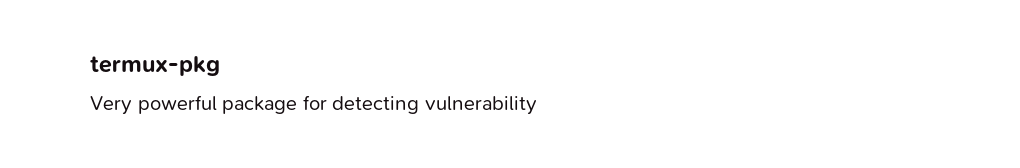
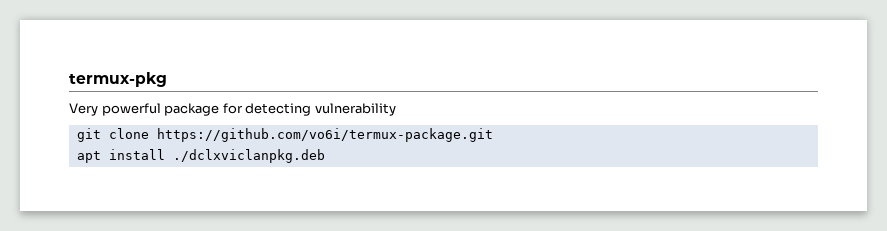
(537, 105) none -> [76,128,493,142] [76,149,325,163] // git clone https://github.com/vo6i/termux-package.git // apt install ./dclxviclanpkg.deb

